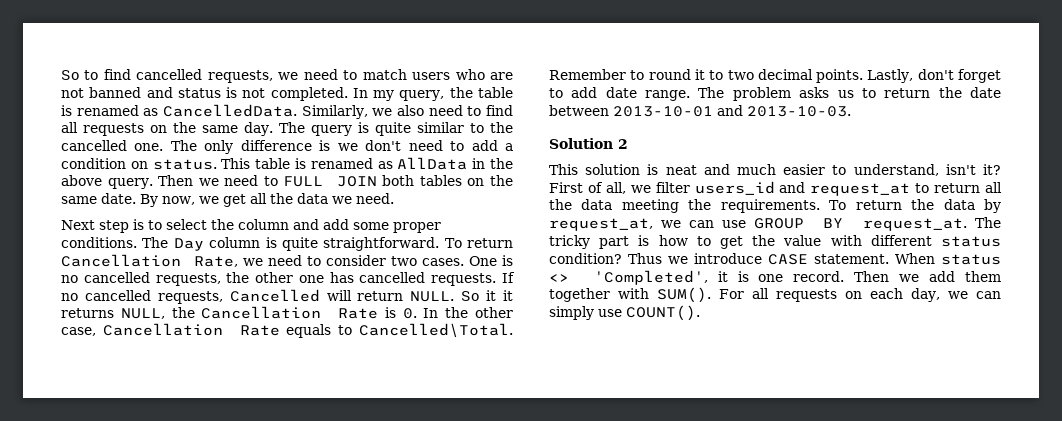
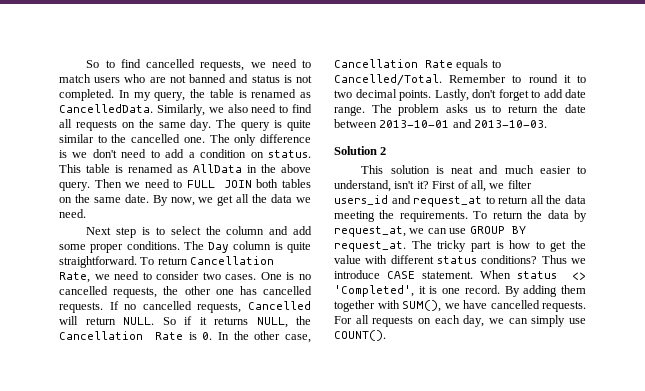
[486,290,497,301] it -> [184,316,192,325] if
[359,323,513,337] Cancelled\Total. -> [334,74,442,86] Cancelled/Total.
[549,253,622,264] condition? -> [481,255,538,264] conditions?
[854,271,1001,282] [549,287,712,303] Then we add them together with SUM(). -> [504,285,586,297] [334,300,586,312] By adding them together with SUM(), we have cancelled requests.

